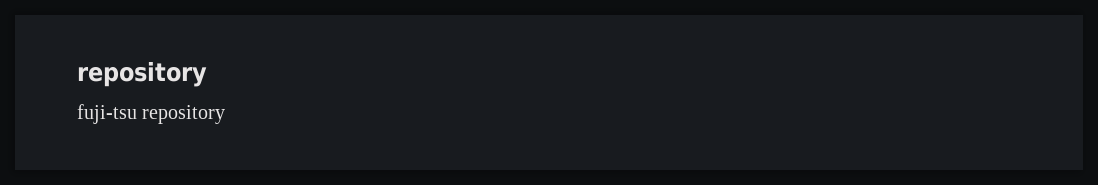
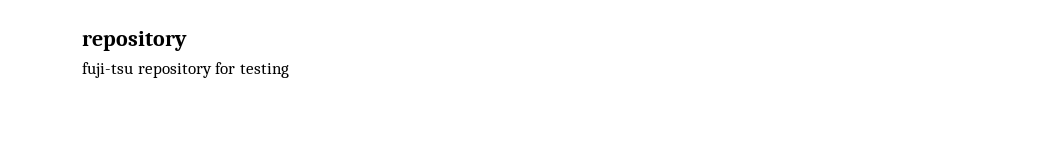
(226, 114) none -> [215,62,289,78] for testing

